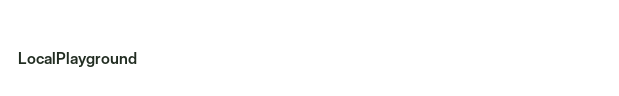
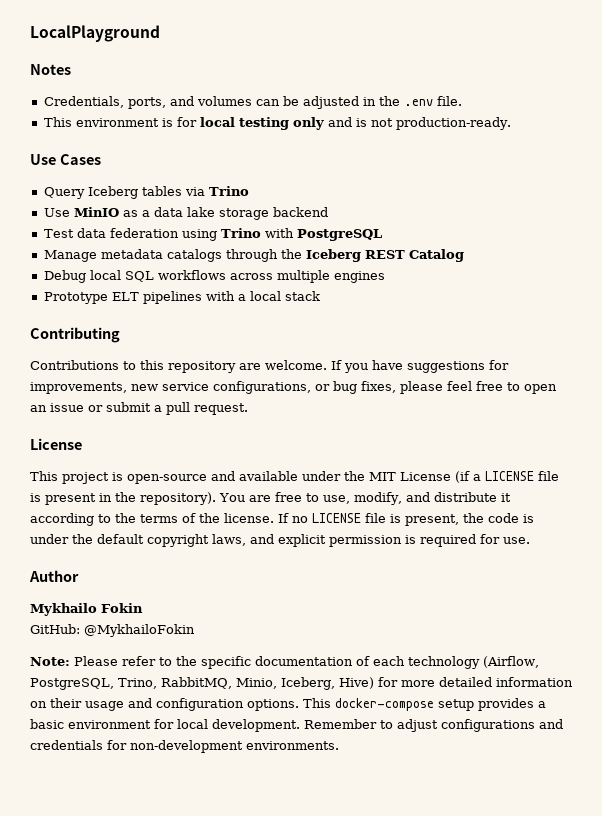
(137, 59) none -> [30,64,71,75] [43,96,462,109] [43,117,511,130] [30,154,101,165] [43,186,249,199] [43,207,328,220] [43,228,382,241] [43,249,464,262] [43,270,385,283] [43,291,320,304] [30,327,120,343] [30,360,509,373] [30,381,557,394] [30,402,248,415] [30,438,82,450] [30,471,559,484] [30,492,511,505] [30,513,534,526] [30,534,530,547] [29,570,79,582] [30,603,143,616] [30,624,195,637] [30,656,539,669] [30,677,573,690] [30,698,546,711] [30,719,563,732] [30,740,339,753] // Notes // Credentials, ports, and volumes can be adjusted in the .env file. // This environment is for local testing only and is not production-ready. // Use Cases // Query Iceberg tables via Trino // Use MinIO as a data lake storage backend // Test data federation using Trino with PostgreSQL // Manage metadata catalogs through the Iceberg REST Catalog // Debug local SQL workflows across multiple engines // Prototype ELT pipelines with a local stack // Contributing // Contributions to this repository are welcome. If you have suggestions for improvements, new service configurations, or bug fixes, please feel free to open an issue or submit a pull request. // License // This project is open-source and available under the MIT License (if a LICENSE file is present in the repository). You are free to use, modify, and distribute it according to the terms of the license. If no LICENSE file is present, the code is under the default copyright laws, and explicit permission is required for use. // Author // Mykhailo Fokin // GitHub: @MykhailoFokin // Note: Please refer to the specific documentation of each technology (Airflow, PostgreSQL, Trino, RabbitMQ, Minio, Iceberg, Hive) for more detailed information on their usage and configuration options. This docker-compose setup provides a basic environment for local development. Remember to adjust configurations and credentials for non-development environments.

